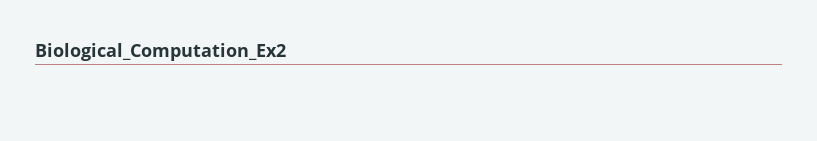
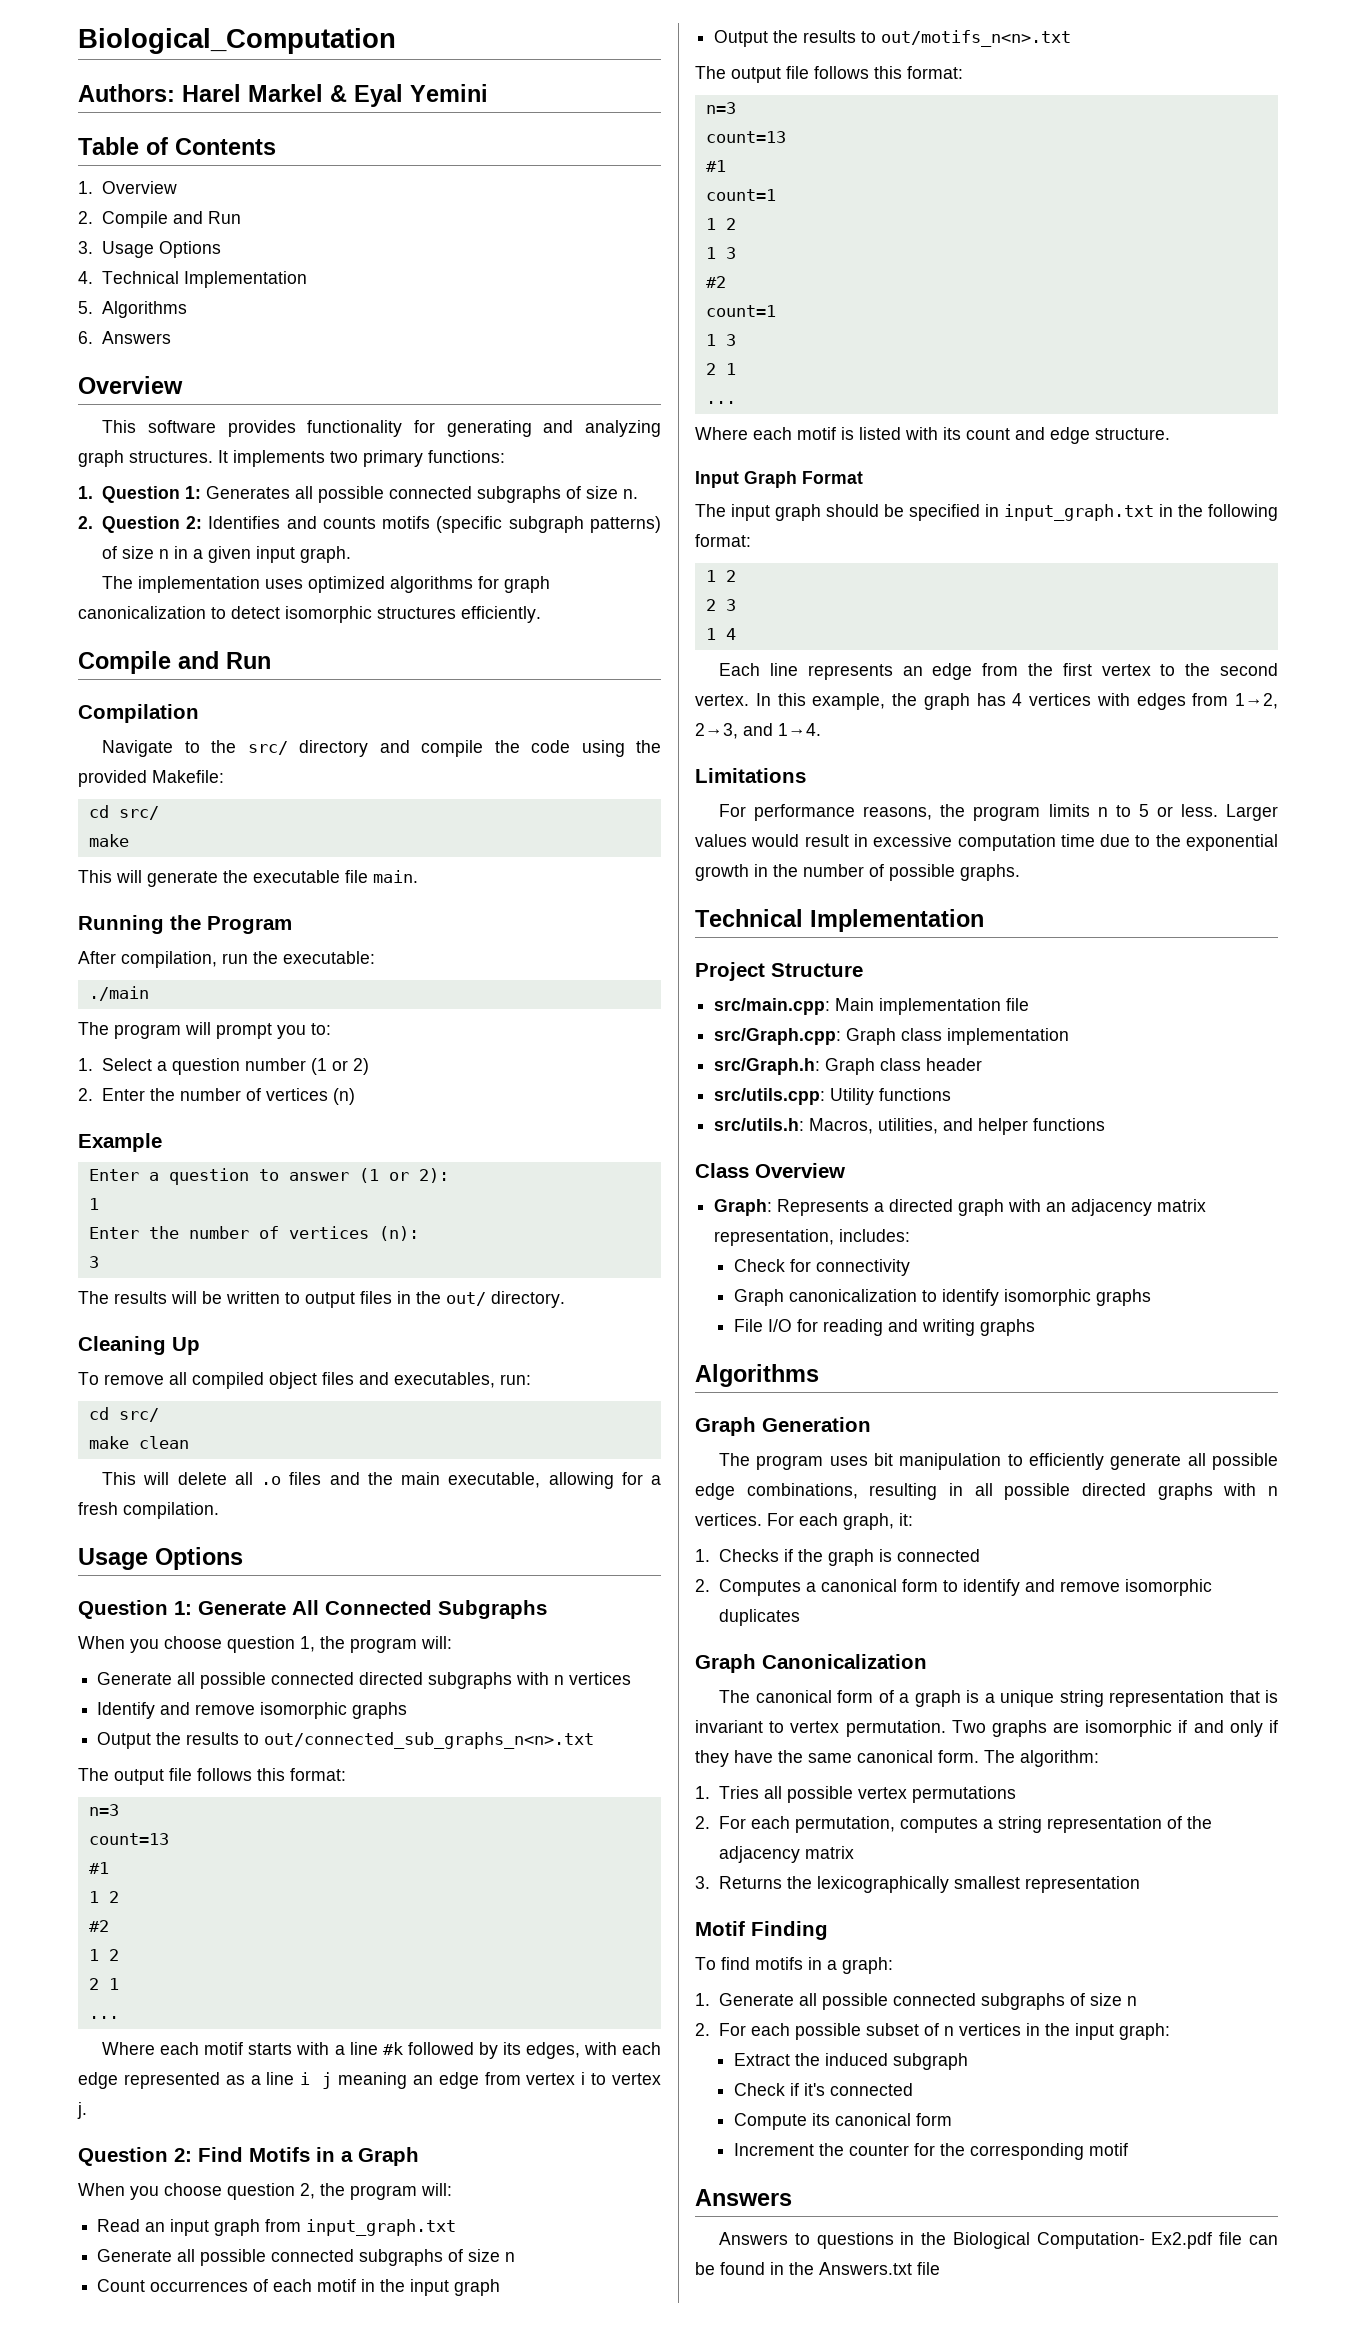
[35,43,286,61] Biological_Computation_Ex2 -> [78,28,396,54] [78,84,488,107] [78,137,276,155] [78,181,177,194] [78,211,241,228] [78,241,221,258] [78,271,307,288] [78,301,187,318] [78,331,171,344] [78,376,183,394] [102,420,661,437] [78,450,505,467] [78,486,638,503] [78,516,661,533] [101,546,351,563] [102,576,551,593] [78,606,541,623] [78,651,271,674] [78,704,199,723] [102,740,661,757] [78,770,224,787] [88,805,159,820] [88,834,129,847] [78,870,418,887] [78,915,292,934] [78,951,375,968] [88,986,149,1001] [78,1022,331,1039] [78,1058,369,1075] [78,1088,355,1105] [78,1133,162,1152] [88,1168,449,1185] [88,1198,99,1210] [88,1226,419,1241] [88,1256,99,1268] [78,1291,565,1308] [78,1336,200,1355] [78,1372,531,1389] [88,1407,159,1422] [88,1436,189,1449] [102,1472,661,1489] [78,1502,219,1519] [78,1547,243,1570] [78,1600,547,1619] [78,1636,452,1653] [97,1672,632,1689] [97,1702,408,1719] [97,1732,595,1749] [78,1768,346,1785] [88,1804,119,1816] [88,1833,169,1845] [88,1862,109,1874] [88,1891,119,1903] [88,1920,109,1932] [88,1949,119,1961] [88,1978,119,1990] [88,2016,119,2019] [102,2042,661,2059] [78,2072,662,2089] [77,2102,87,2119] [78,2147,419,2166] [78,2183,452,2200] [97,2219,457,2236] [97,2249,516,2266] [97,2279,501,2296] [714,30,1072,47] [695,66,963,83] [705,102,736,114] [705,131,786,143] [705,160,726,172] [705,189,776,201] [705,218,736,230] [705,247,736,259] [705,276,726,288] [705,305,776,317] [705,334,736,346] [705,363,736,375] [705,401,736,404] [695,427,1170,444] [695,471,863,488] [695,504,1278,521] [695,534,751,547] [705,570,736,582] [705,599,736,611] [705,628,736,640] [719,663,1278,680] [695,693,1278,710] [695,723,821,739] [695,768,806,783] [719,804,1278,821] [695,834,1278,851] [695,864,1020,881] [695,909,984,932] [695,962,863,981] [714,998,1030,1015] [714,1028,1070,1045] [714,1058,983,1075] [714,1088,952,1105] [714,1118,1106,1135] [695,1163,845,1178] [714,1199,1207,1216] [714,1229,911,1246] [733,1259,910,1276] [733,1289,1151,1306] [733,1319,1035,1336] [695,1364,819,1387] [695,1417,871,1436] [719,1453,1278,1470] [695,1483,1278,1500] [695,1513,913,1530] [695,1549,980,1566] [695,1579,1212,1596] [718,1609,800,1626] [695,1654,927,1673] [719,1690,1278,1707] [695,1720,1278,1737] [695,1750,1099,1767] [695,1786,1016,1803] [695,1816,1212,1833] [718,1846,854,1863] [695,1876,1140,1893] [695,1921,828,1940] [695,1957,893,1974] [695,1993,1137,2010] [695,2023,1170,2040] [733,2053,968,2070] [733,2083,913,2096] [733,2113,952,2130] [733,2143,1128,2160] [695,2189,792,2206] [719,2232,1278,2249] [695,2262,940,2275] Biological_Computation // Authors: Harel Markel & Eyal Yemini // Table of Contents // 1. Overview // 2. Compile and Run // 3. Usage Options // 4. Technical Implementation // 5. Algorithms // 6. Answers // Overview // This software provides functionality for generating and analyzing graph structures. It implements two primary functions: // 1. Question 1: Generates all possible connected subgraphs of size n. // 2. Question 2: Identifies and counts motifs (specific subgraph patterns) of size n in a given input graph. // The implementation uses optimized algorithms for graph canonicalization to detect isomorphic structures efficiently. // Compile and Run // Compilation // Navigate to the src/ directory and compile the code using the provided Makefile: // cd src/ // make // This will generate the executable file main. // Running the Program // After compilation, run the executable: // ./main // The program will prompt you to: // 1. Select a question number (1 or 2) // 2. Enter the number of vertices (n) // Example // Enter a question to answer (1 or 2): // 1 // Enter the number of vertices (n): // 3 // The results will be written to output files in the out/ directory. // Cleaning Up // To remove all compiled object files and executables, run: // cd src/ // make clean // This will delete all .o files and the main executable, allowing for a fresh compilation. // Usage Options // Question 1: Generate All Connected Subgraphs // When you choose question 1, the program will: // Generate all possible connected directed subgraphs with n vertices // Identify and remove isomorphic graphs // Output the results to out/connected_sub_graphs_n<n>.txt // The output file follows this format: // n=3 // count=13 // #1 // 1 2 // #2 // 1 2 // 2 1 // ... // Where each motif starts with a line #k followed by its edges, with each edge represented as a line i j meaning an edge from vertex i to vertex j. // Question 2: Find Motifs in a Graph // When you choose question 2, the program will: // Read an input graph from input_graph.txt // Generate all possible connected subgraphs of size n // Count occurrences of each motif in the input graph // Output the results to out/motifs_n<n>.txt // The output file follows this format: // n=3 // count=13 // #1 // count=1 // 1 2 // 1 3 // #2 // count=1 // 1 3 // 2 1 // ... // Where each motif is listed with its count and edge structure. // Input Graph Format // The input graph should be specified in input_graph.txt in the following format: // 1 2 // 2 3 // 1 4 // Each line represents an edge from the first vertex to the second vertex. In this example, the graph has 4 vertices with edges from 1→2, 2→3, and 1→4. // Limitations // For performance reasons, the program limits n to 5 or less. Larger values would result in excessive computation time due to the exponential growth in the number of possible graphs. // Technical Implementation // Project Structure // src/main.cpp: Main implementation file // src/Graph.cpp: Graph class implementation // src/Graph.h: Graph class header // src/utils.cpp: Utility functions // src/utils.h: Macros, utilities, and helper functions // Class Overview // Graph: Represents a directed graph with an adjacency matrix representation, includes: // Check for connectivity // Graph canonicalization to identify isomorphic graphs // File I/O for reading and writing graphs // Algorithms // Graph Generation // The program uses bit manipulation to efficiently generate all possible edge combinations, resulting in all possible directed graphs with n vertices. For each graph, it: // 1. Checks if the graph is connected // 2. Computes a canonical form to identify and remove isomorphic duplicates // Graph Canonicalization // The canonical form of a graph is a unique string representation that is invariant to vertex permutation. Two graphs are isomorphic if and only if they have the same canonical form. The algorithm: // 1. Tries all possible vertex permutations // 2. For each permutation, computes a string representation of the adjacency matrix // 3. Returns the lexicographically smallest representation // Motif Finding // To find motifs in a graph: // 1. Generate all possible connected subgraphs of size n // 2. For each possible subset of n vertices in the input graph: // Extract the induced subgraph // Check if it's connected // Compute its canonical form // Increment the counter for the corresponding motif // Answers // Answers to questions in the Biological Computation- Ex2.pdf file can be found in the Answers.txt file

